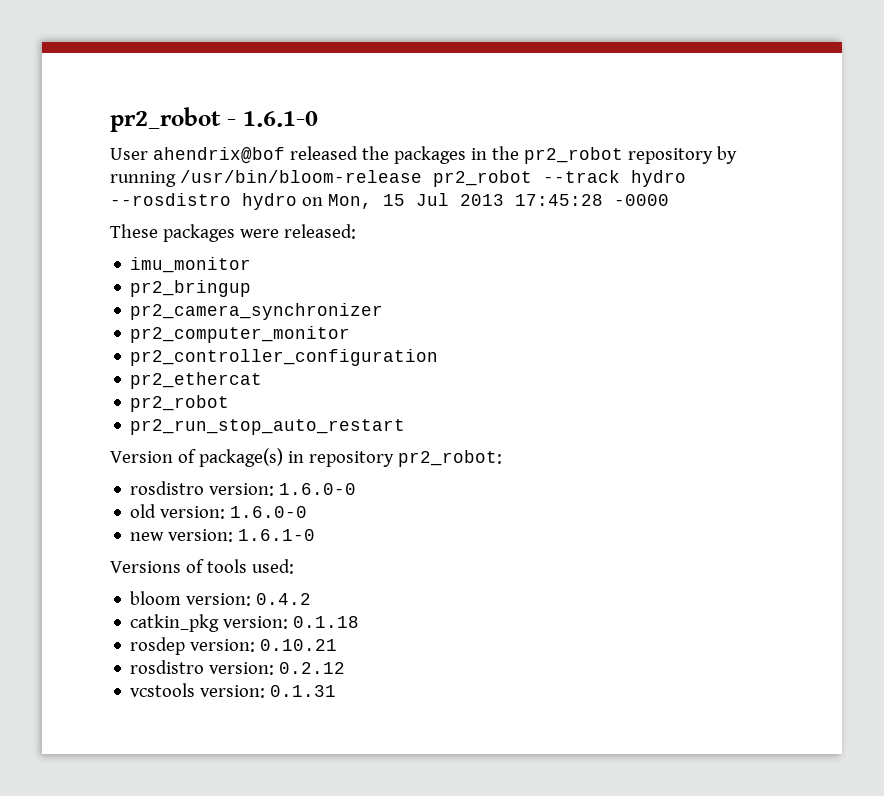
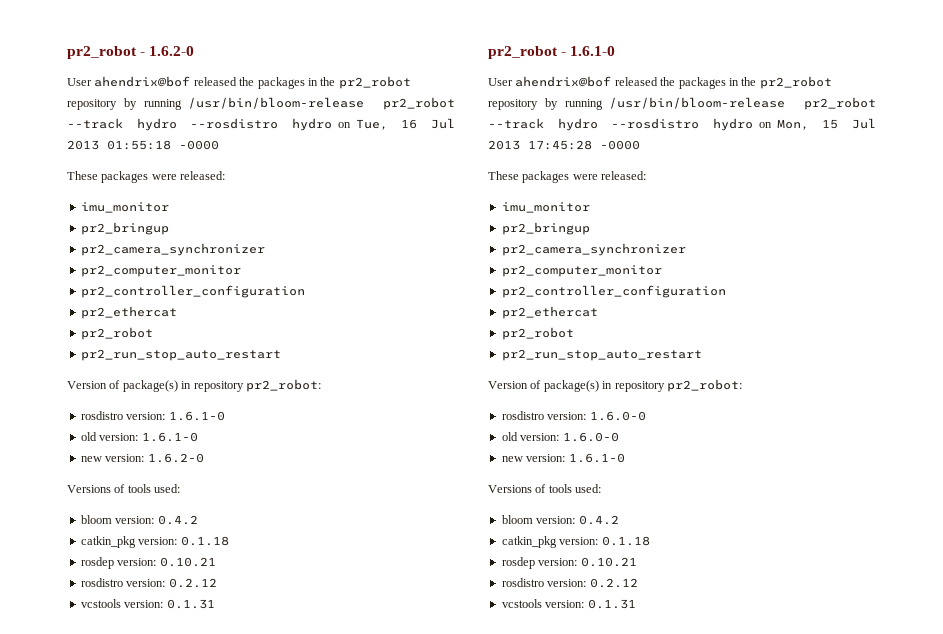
[110,107,236,132] pr2_robot - -> [67,46,195,59] [67,76,411,89] [67,97,455,110] [67,118,455,131] [67,140,219,150] [67,171,226,183] [80,202,169,213] [80,222,169,235] [80,243,265,256] [80,265,241,277] [80,285,305,298] [80,306,177,319] [80,327,153,340] [80,349,281,361] [67,379,321,392] [80,411,225,421] [80,432,198,442] [80,453,204,463] [67,484,181,493] [80,515,198,525] [80,536,229,548] [80,557,216,569] [80,578,217,588] [80,599,215,609] [488,46,567,59] pr2_robot - 1.6.2-0 // User ahendrix@bof released the packages in the pr2_robot repository by running /usr/bin/bloom-release pr2_robot --track hydro --rosdistro hydro on Tue, 16 Jul 2013 01:55:18 -0000 // These packages were released: // imu_monitor // pr2_bringup // pr2_camera_synchronizer // pr2_computer_monitor // pr2_controller_configuration // pr2_ethercat // pr2_robot // pr2_run_stop_auto_restart // Version of package(s) in repository pr2_robot: // rosdistro version: 1.6.1-0 // old version: 1.6.1-0 // new version: 1.6.2-0 // Versions of tools used: // bloom version: 0.4.2 // catkin_pkg version: 0.1.18 // rosdep version: 0.10.21 // rosdistro version: 0.2.12 // vcstools version: 0.1.31 // pr2_robot -

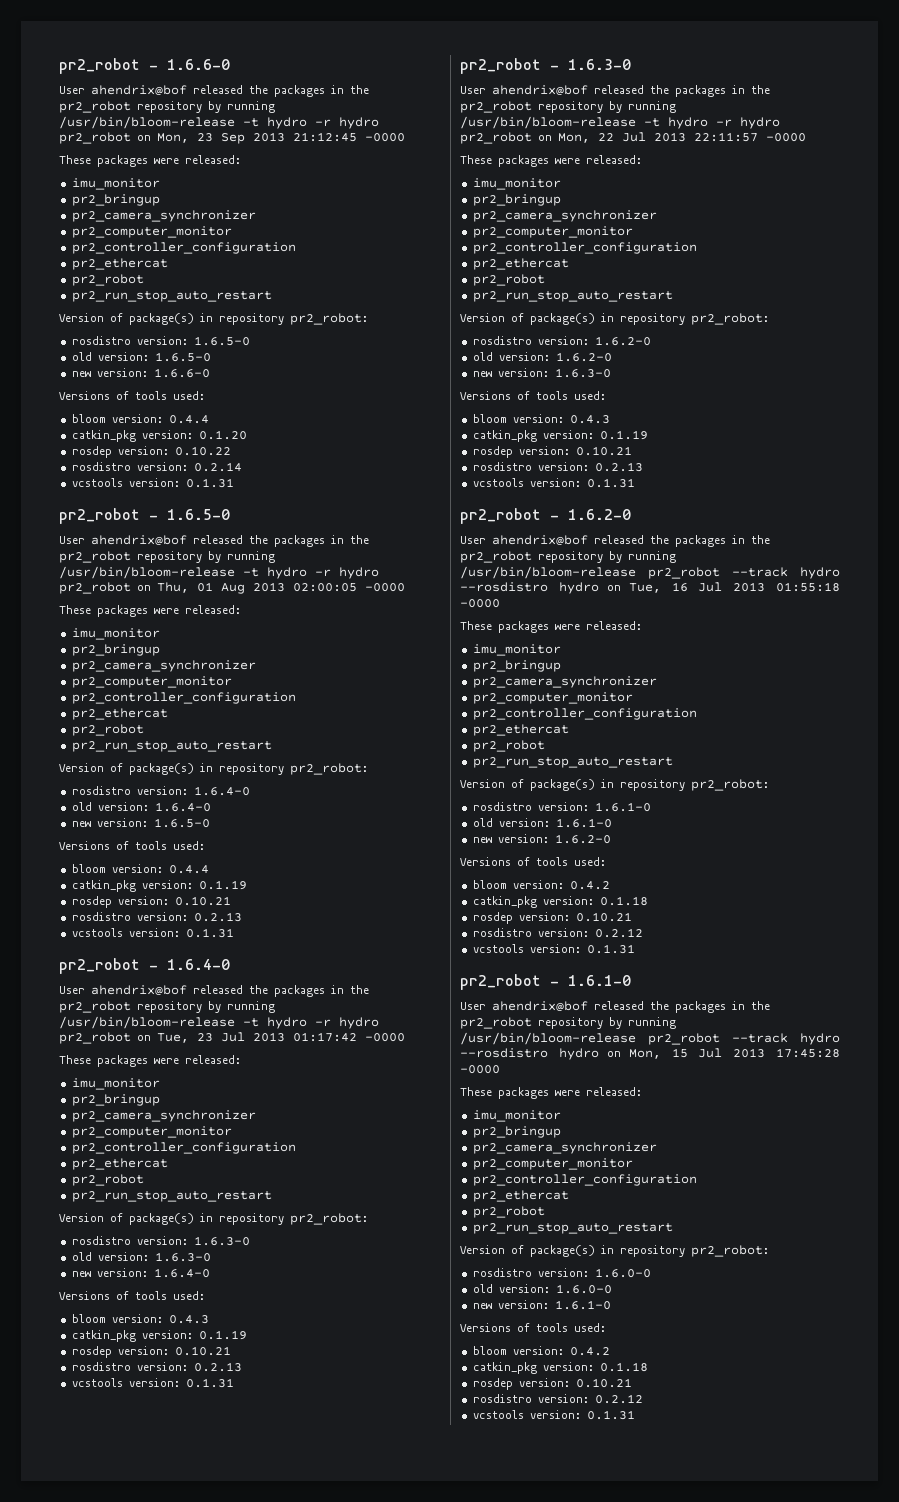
[67,46,146,59] pr2_robot - -> [59,58,230,74] [59,85,369,97] [59,101,275,113] [59,116,379,129] [59,132,405,144] [59,155,241,167] [71,178,160,190] [71,194,160,206] [71,210,256,222] [71,226,232,238] [71,242,296,254] [71,258,168,270] [71,274,144,286] [71,291,272,302] [59,313,368,325] [71,336,250,346] [71,352,211,362] [71,368,210,378] [59,391,205,400] [71,414,209,424] [71,430,247,442] [71,446,231,458] [71,462,242,472] [71,478,234,488] [59,508,230,524] [59,535,369,547] [59,551,275,563] [59,566,379,579] [59,582,405,594] [59,605,241,617] [71,628,160,640] [71,644,160,656] [71,660,256,672] [71,676,232,688] [71,692,296,704] [71,708,168,720] [71,724,144,736] [71,741,272,752] [59,763,368,775] [71,786,250,796] [71,802,211,812] [71,818,210,828] [59,841,205,850] [71,864,209,874] [71,880,247,892] [71,896,231,908] [71,912,242,922] [71,928,234,938] [59,958,230,974] [59,985,369,997] [59,1001,275,1013] [59,1016,379,1029] [59,1032,405,1044] [59,1055,241,1067] [71,1078,160,1090] [71,1094,160,1106] [71,1110,256,1122] [71,1126,232,1138] [71,1142,296,1154] [71,1158,168,1170] [71,1174,144,1186] [71,1191,272,1202] [59,1213,368,1225] [71,1236,250,1246] [71,1252,211,1262] [71,1268,210,1278] [59,1291,205,1300] [71,1314,209,1324] [71,1330,247,1342] [71,1346,231,1358] [71,1362,242,1372] [71,1378,234,1388] [460,58,631,74] [460,85,770,97] [460,101,676,113] [460,116,780,129] [460,132,806,144] [460,155,642,167] [472,178,561,190] [472,194,561,206] [472,210,657,222] [472,226,633,238] [472,242,697,254] [472,258,569,270] [472,274,545,286] [472,291,673,302] [460,313,769,325] [472,336,651,346] [472,352,612,362] [472,368,611,378] [460,391,606,400] [472,414,610,424] [472,430,648,442] [472,446,632,458] [472,462,643,472] [472,478,635,488] [460,508,559,524] pr2_robot - 1.6.6-0 // User ahendrix@bof released the packages in the pr2_robot repository by running /usr/bin/bloom-release -t hydro -r hydro pr2_robot on Mon, 23 Sep 2013 21:12:45 -0000 // These packages were released: // imu_monitor // pr2_bringup // pr2_camera_synchronizer // pr2_computer_monitor // pr2_controller_configuration // pr2_ethercat // pr2_robot // pr2_run_stop_auto_restart // Version of package(s) in repository pr2_robot: // rosdistro version: 1.6.5-0 // old version: 1.6.5-0 // new version: 1.6.6-0 // Versions of tools used: // bloom version: 0.4.4 // catkin_pkg version: 0.1.20 // rosdep version: 0.10.22 // rosdistro version: 0.2.14 // vcstools version: 0.1.31 // pr2_robot - 1.6.5-0 // User ahendrix@bof released the packages in the pr2_robot repository by running /usr/bin/bloom-release -t hydro -r hydro pr2_robot on Thu, 01 Aug 2013 02:00:05 -0000 // These packages were released: // imu_monitor // pr2_bringup // pr2_camera_synchronizer // pr2_computer_monitor // pr2_controller_configuration // pr2_ethercat // pr2_robot // pr2_run_stop_auto_restart // Version of package(s) in repository pr2_robot: // rosdistro version: 1.6.4-0 // old version: 1.6.4-0 // new version: 1.6.5-0 // Versions of tools used: // bloom version: 0.4.4 // catkin_pkg version: 0.1.19 // rosdep version: 0.10.21 // rosdistro version: 0.2.13 // vcstools version: 0.1.31 // pr2_robot - 1.6.4-0 // User ahendrix@bof released the packages in the pr2_robot repository by running /usr/bin/bloom-release -t hydro -r hydro pr2_robot on Tue, 23 Jul 2013 01:17:42 -0000 // These packages were released: // imu_monitor // pr2_bringup // pr2_camera_synchronizer // pr2_computer_monitor // pr2_controller_configuration // pr2_ethercat // pr2_robot // pr2_run_stop_auto_restart // Version of package(s) in repository pr2_robot: // rosdistro version: 1.6.3-0 // old version: 1.6.3-0 // new version: 1.6.4-0 // Versions of tools used: // bloom version: 0.4.3 // catkin_pkg version: 0.1.19 // rosdep version: 0.10.21 // rosdistro version: 0.2.13 // vcstools version: 0.1.31 // pr2_robot - 1.6.3-0 // User ahendrix@bof released the packages in the pr2_robot repository by running /usr/bin/bloom-release -t hydro -r hydro pr2_robot on Mon, 22 Jul 2013 22:11:57 -0000 // These packages were released: // imu_monitor // pr2_bringup // pr2_camera_synchronizer // pr2_computer_monitor // pr2_controller_configuration // pr2_ethercat // pr2_robot // pr2_run_stop_auto_restart // Version of package(s) in repository pr2_robot: // rosdistro version: 1.6.2-0 // old version: 1.6.2-0 // new version: 1.6.3-0 // Versions of tools used: // bloom version: 0.4.3 // catkin_pkg version: 0.1.19 // rosdep version: 0.10.21 // rosdistro version: 0.2.13 // vcstools version: 0.1.31 // pr2_robot -

